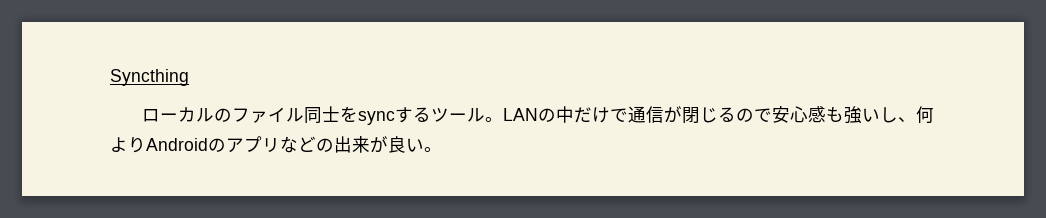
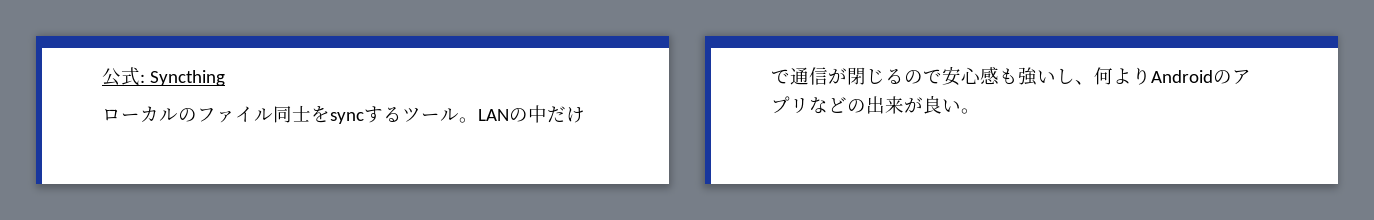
(110, 77) none -> [102,67,145,86] 公式:

